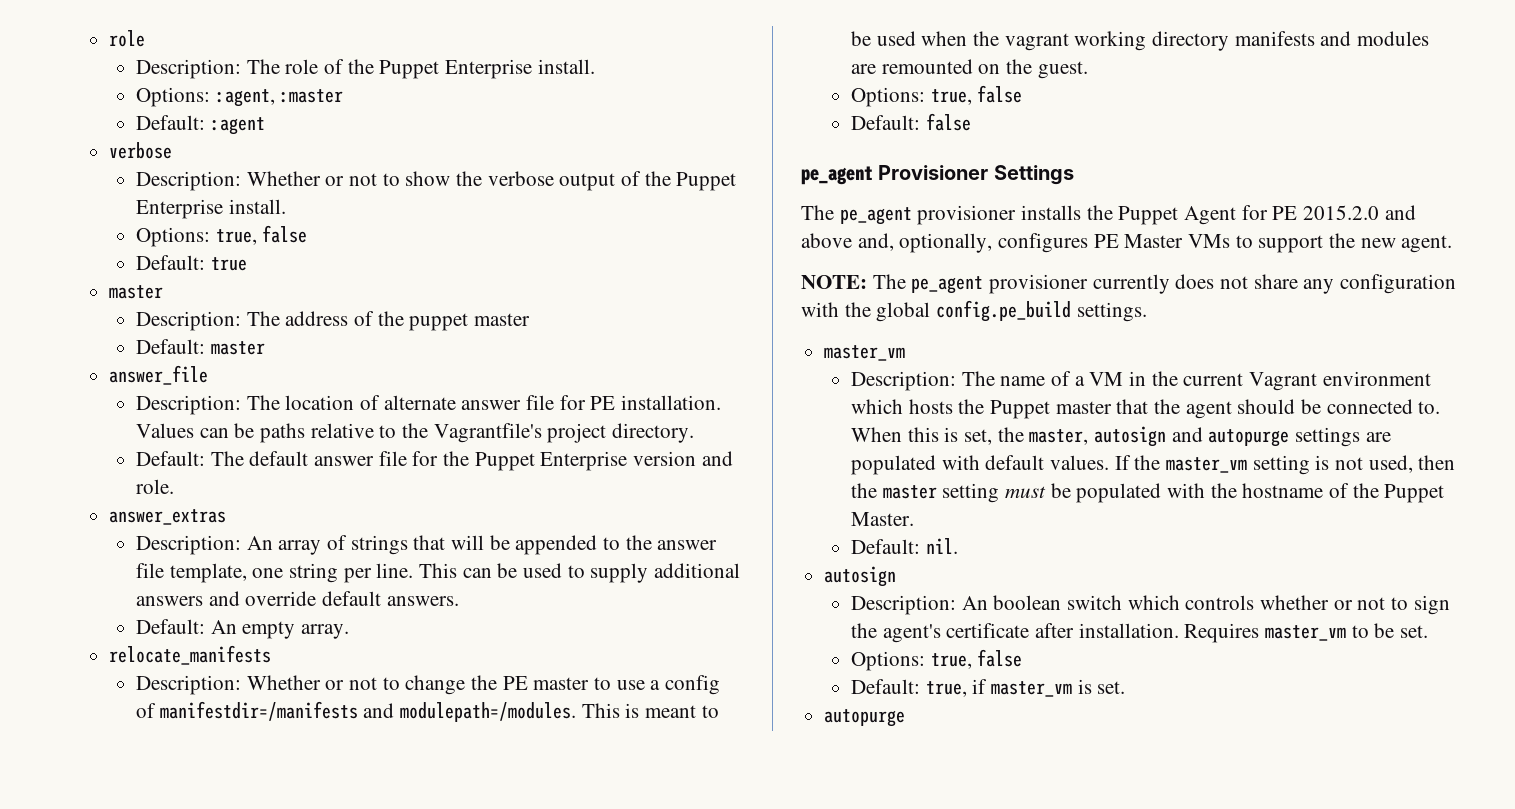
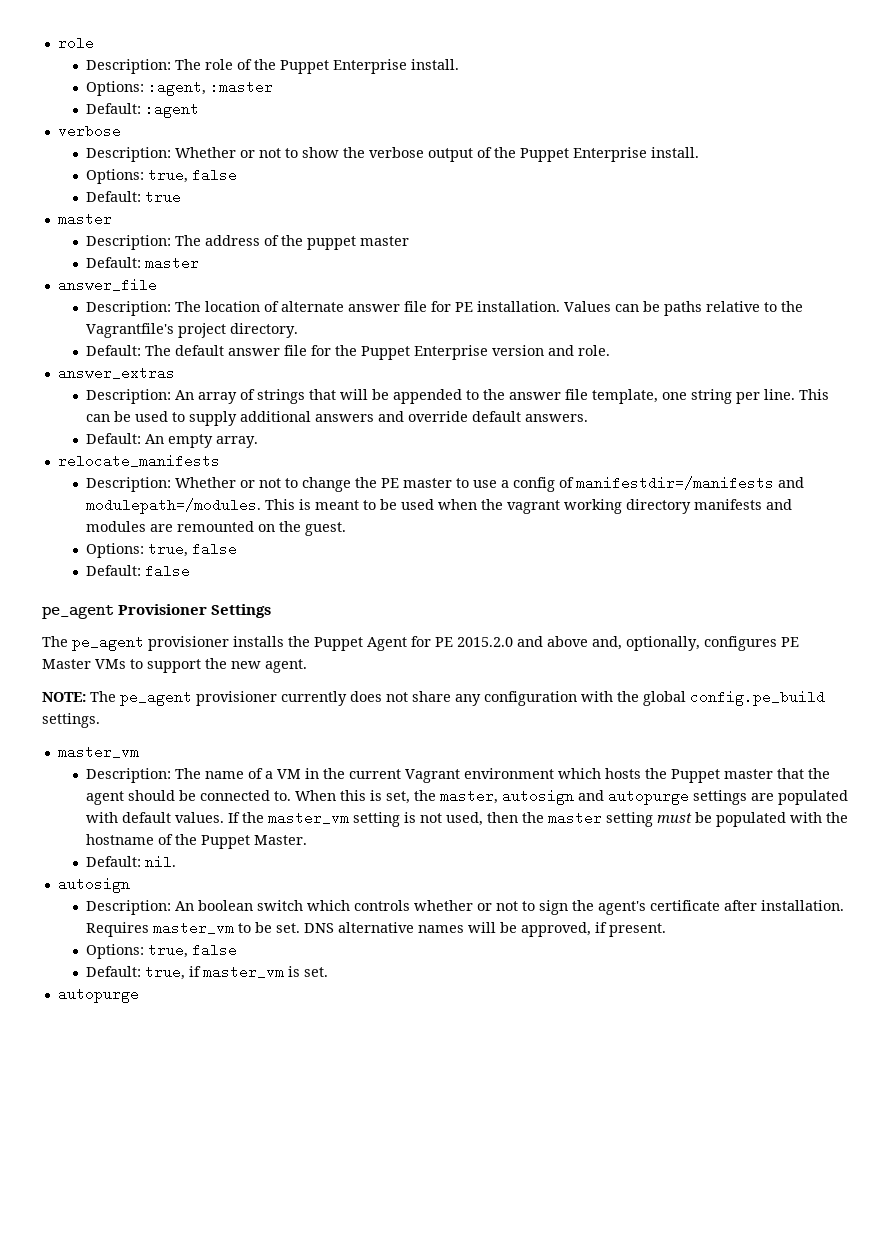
(1429, 631) none -> [304,922,667,937] DNS alternative names will be approved, if present.

